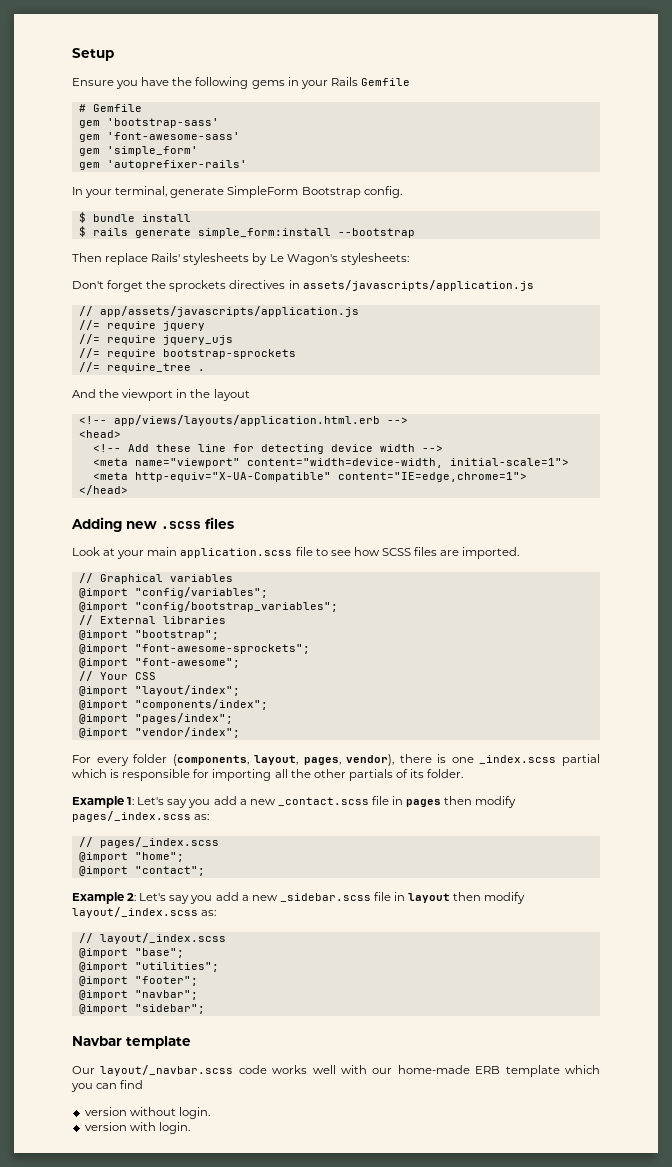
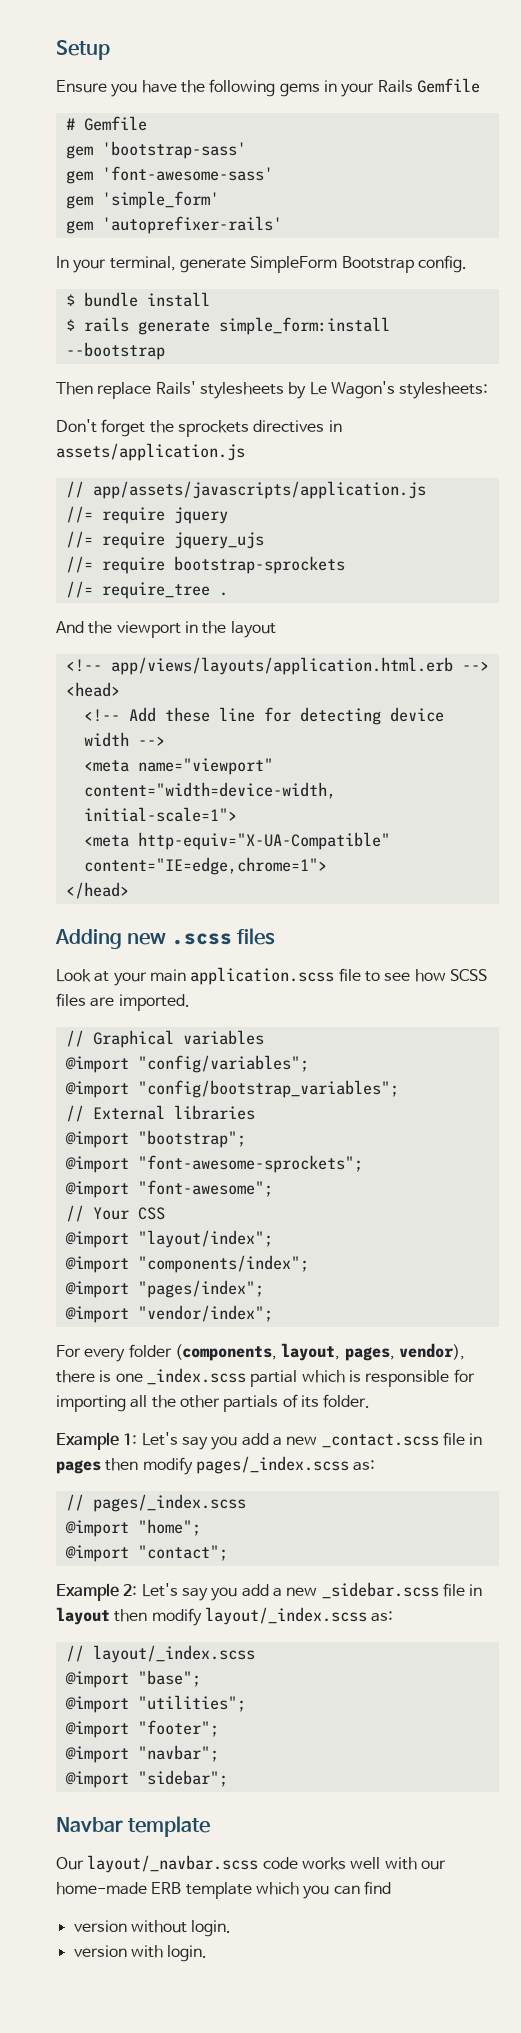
[302,280,534,291] assets/javascripts/application.js -> [56,443,245,461] assets/application.js

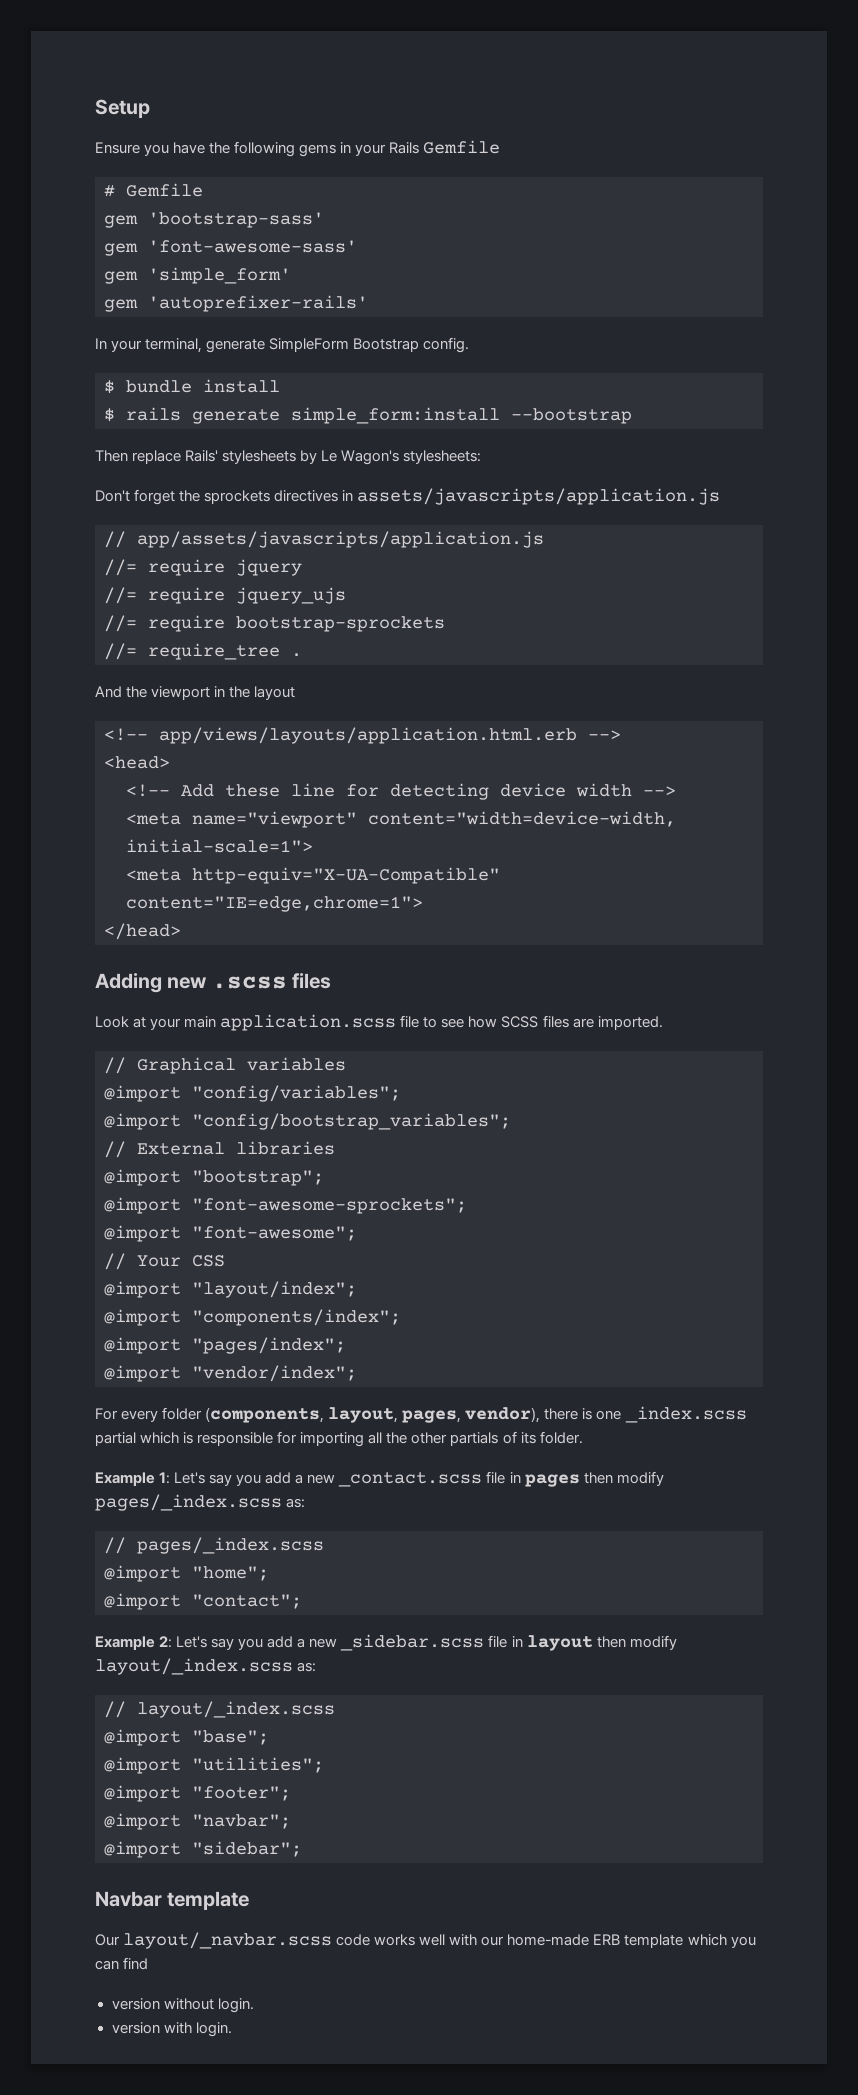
[56,443,245,461] assets/application.js -> [357,488,721,505] assets/javascripts/application.js

